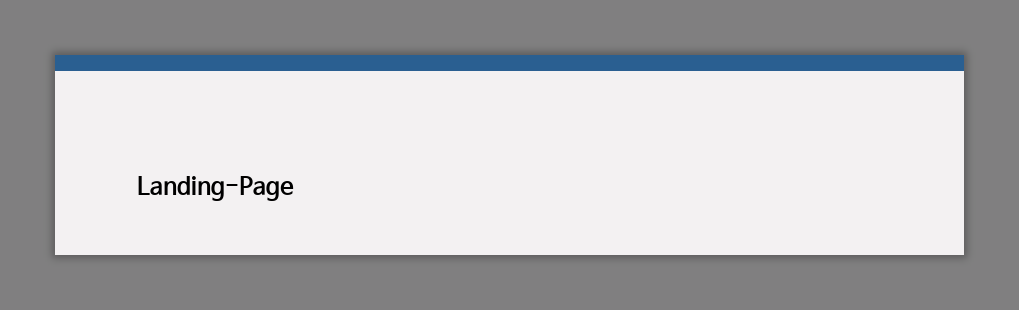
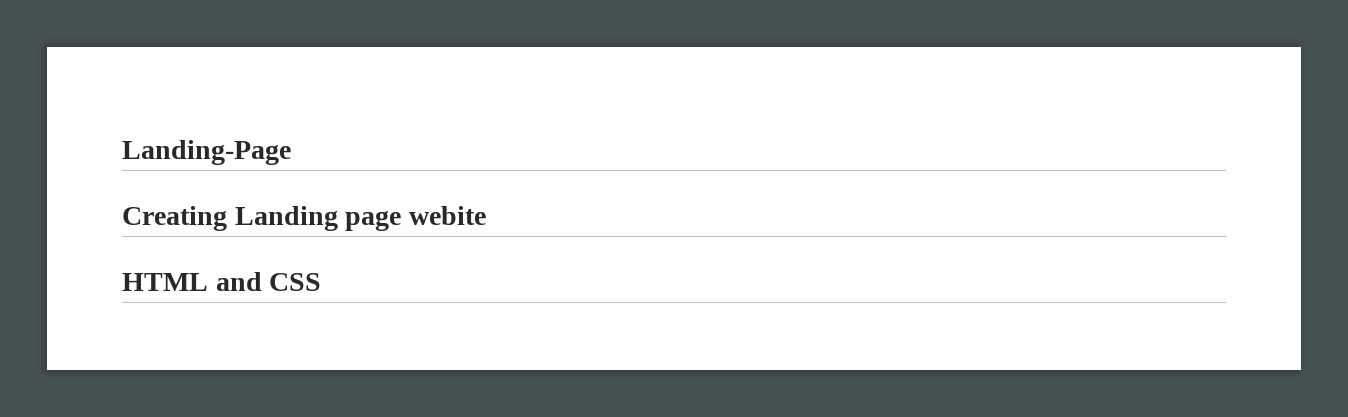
(294, 188) none -> [122,206,486,231] [122,272,322,291] // Creating Landing page webite // HTML and CSS

